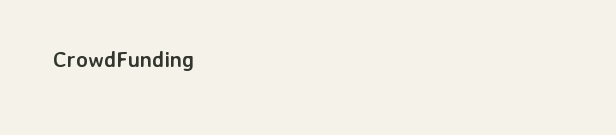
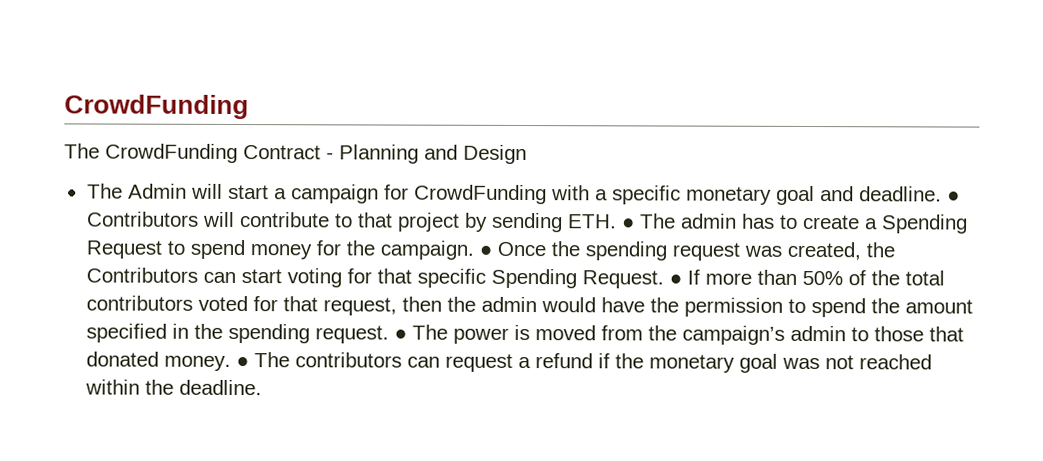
[53,51,194,71] CrowdFunding -> [64,94,249,120] [64,143,527,165] [86,183,960,206] [86,211,968,234] [85,239,895,261] [85,267,945,289] [85,295,973,318] [85,323,964,345] [85,351,932,373] [84,379,262,396] CrowdFunding // The CrowdFunding Contract - Planning and Design // The Admin will start a campaign for CrowdFunding with a specific monetary goal and deadline. ● Contributors will contribute to that project by sending ETH. ● The admin has to create a Spending Request to spend money for the campaign. ● Once the spending request was created, the Contributors can start voting for that specific Spending Request. ● If more than 50% of the total contributors voted for that request, then the admin would have the permission to spend the amount specified in the spending request. ● The power is moved from the campaign’s admin to those that donated money. ● The contributors can request a refund if the monetary goal was not reached within the deadline.

